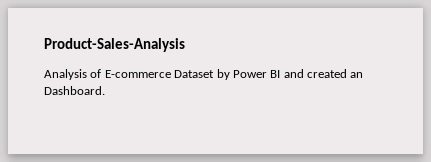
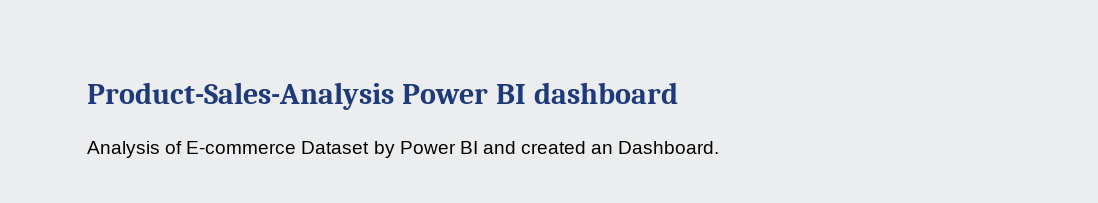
(185, 45) none -> [402,82,679,104] Power BI dashboard

